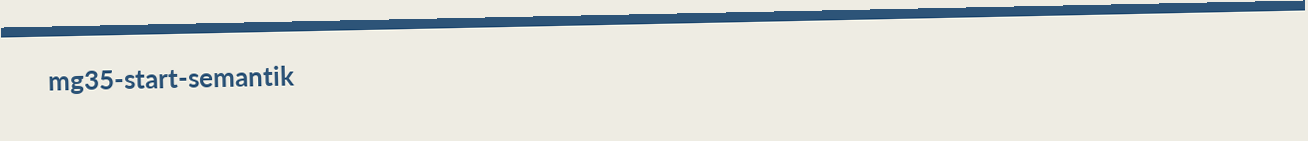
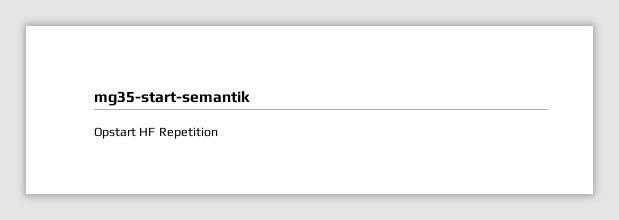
(295, 80) none -> [94,127,218,139] // Opstart HF Repetition

